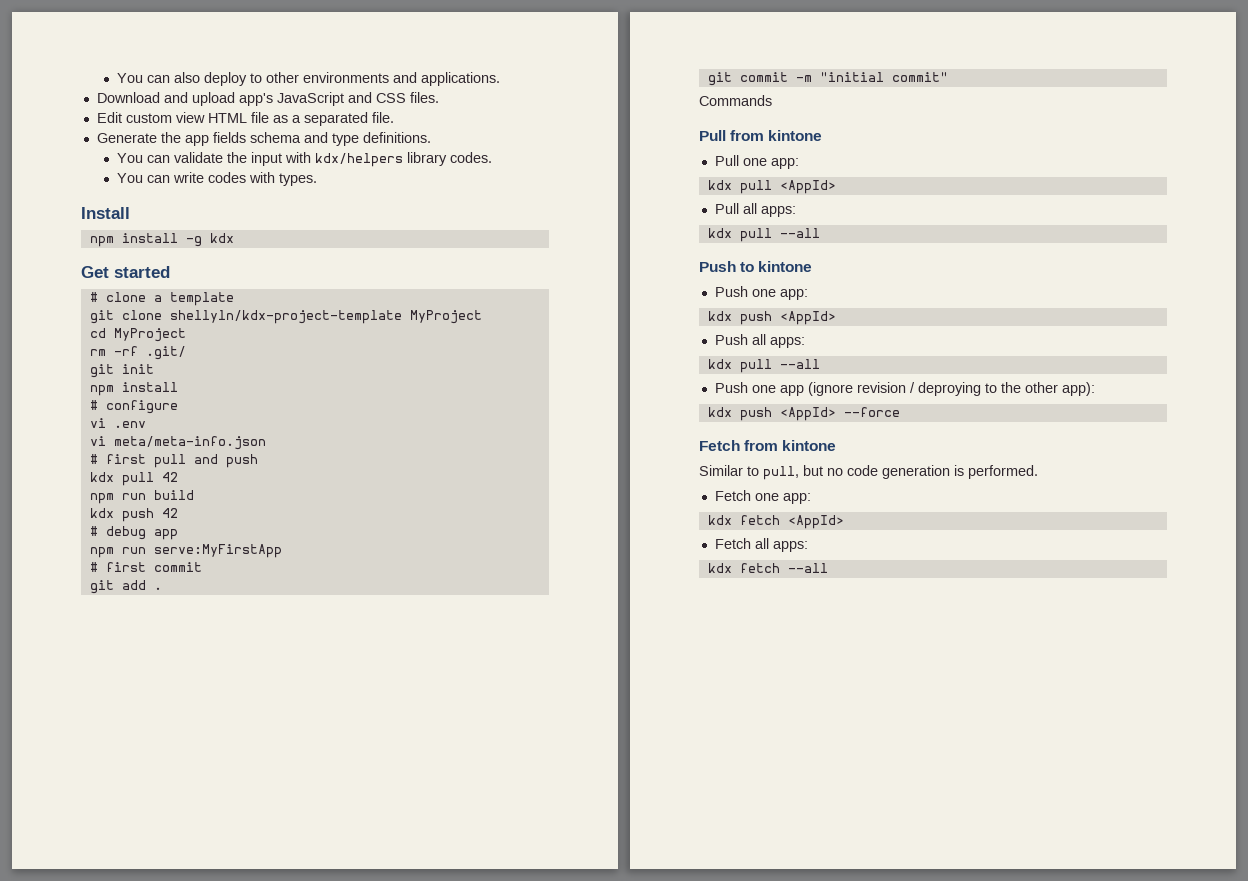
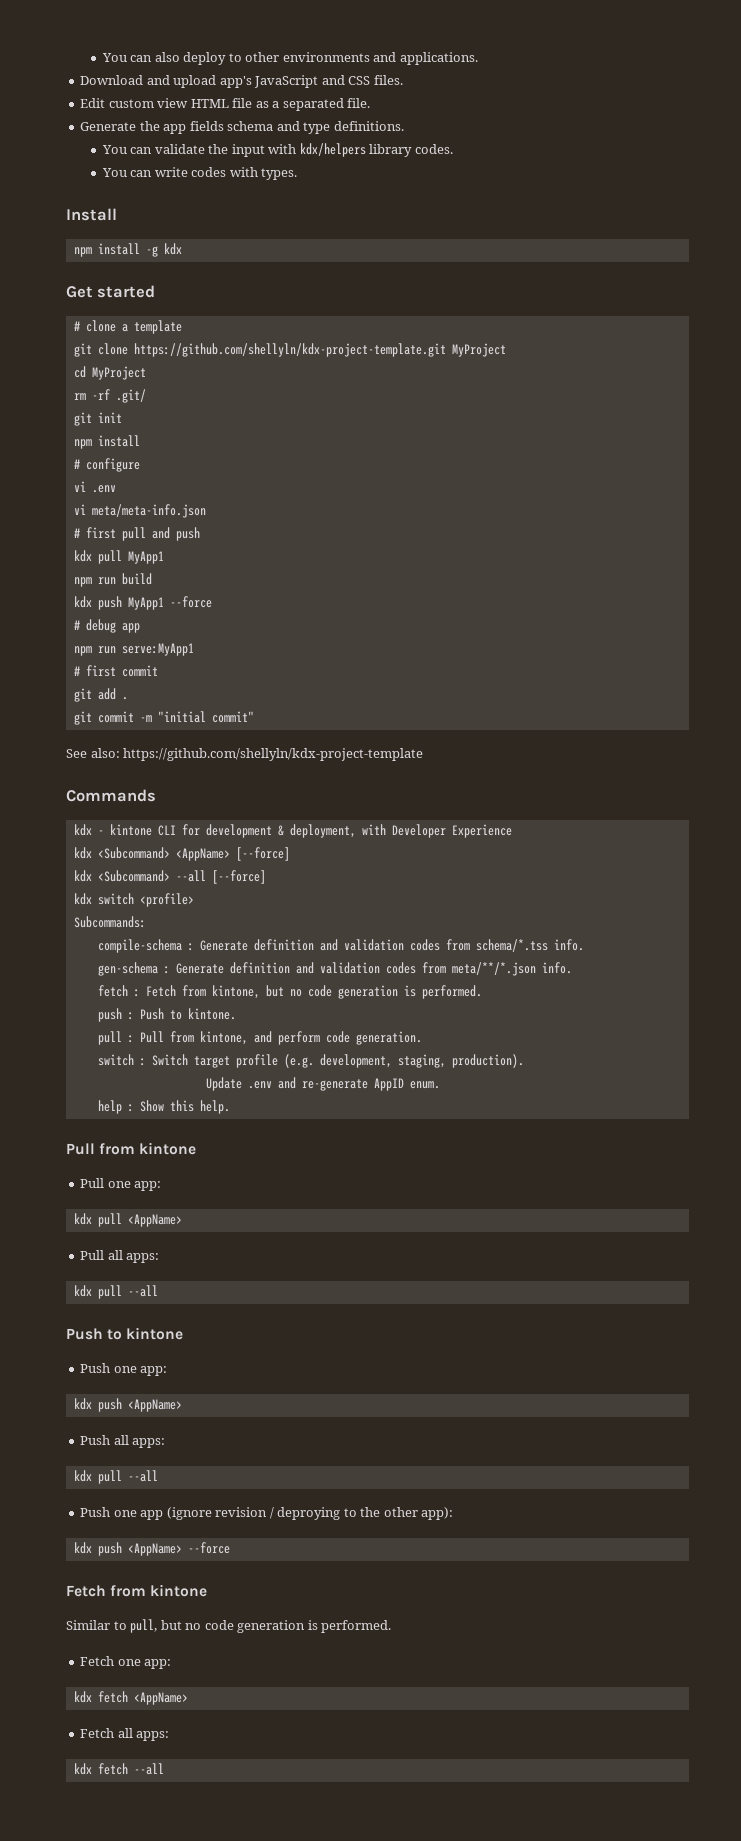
[169,310,402,324] shellyln/kdx-project-template -> [133,343,446,357] https://github.com/shellyln/kdx-project-template.git
[161,472,178,482] 42 -> [127,551,164,564] MyApp1
[161,508,178,518] 42 -> [127,596,212,610] MyApp1 --force
[153,544,282,558] serve:MyFirstApp -> [121,643,194,656] serve:MyApp1
[699,95,772,106] Commands -> [66,748,424,761] [66,789,156,802] [73,824,512,838] [73,847,290,861] [73,870,266,884] [73,893,194,907] [73,916,146,928] [97,939,584,953] [97,962,572,976] [97,985,482,999] [97,1008,236,1022] [97,1031,422,1045] [97,1054,524,1068] [205,1077,440,1091] [97,1100,230,1114] See also: https://github.com/shellyln/kdx-project-template // Commands // kdx - kintone CLI for development & deployment, with Developer Experience // kdx <Subcommand> <AppName> [--force] // kdx <Subcommand> --all [--force] // kdx switch <profile> // Subcommands: // compile-schema : Generate definition and validation codes from schema/*.tss info. // gen-schema : Generate definition and validation codes from meta/**/*.json info. // fetch : Fetch from kintone, but no code generation is performed. // push : Push to kintone. // pull : Pull from kintone, and perform code generation. // switch : Switch target profile (e.g. development, staging, production). // Update .env and re-generate AppID enum. // help : Show this help.
[779,180,836,194] <AppId> -> [127,1214,182,1227] <AppName>
[779,311,836,325] <AppId> -> [127,1399,182,1412] <AppName>
[779,407,836,421] <AppId> -> [127,1543,182,1556] <AppName>
[787,515,844,529] <AppId> -> [133,1692,188,1705] <AppName>

